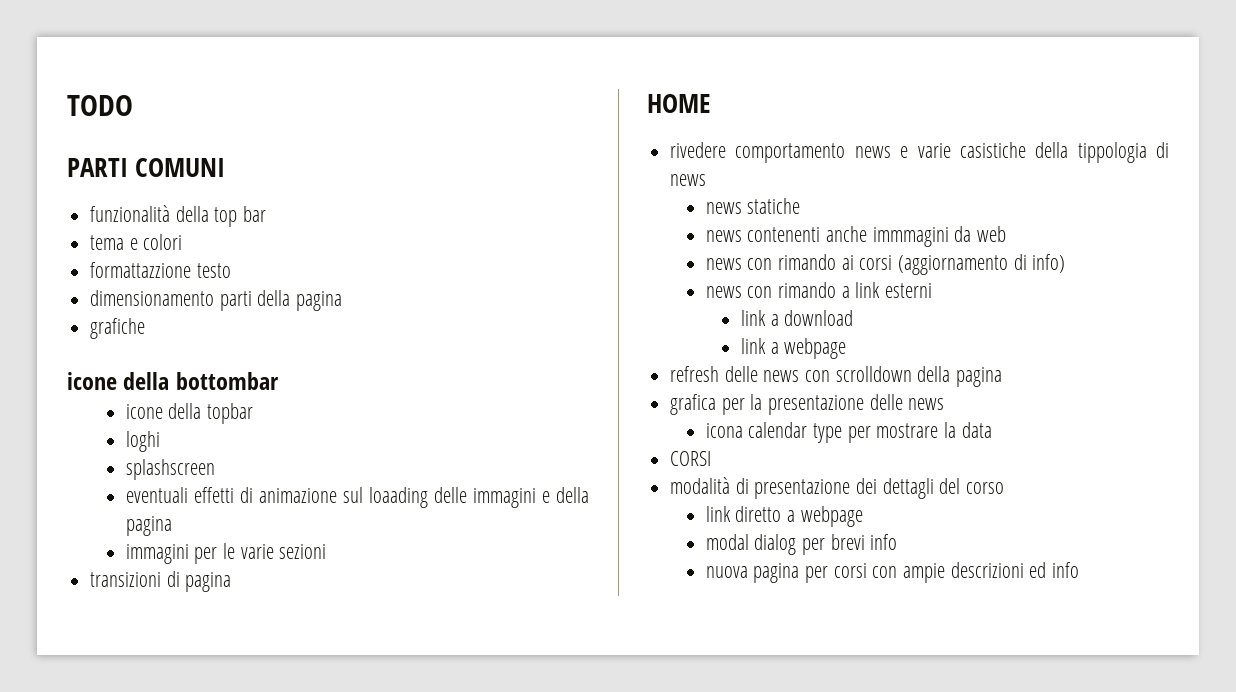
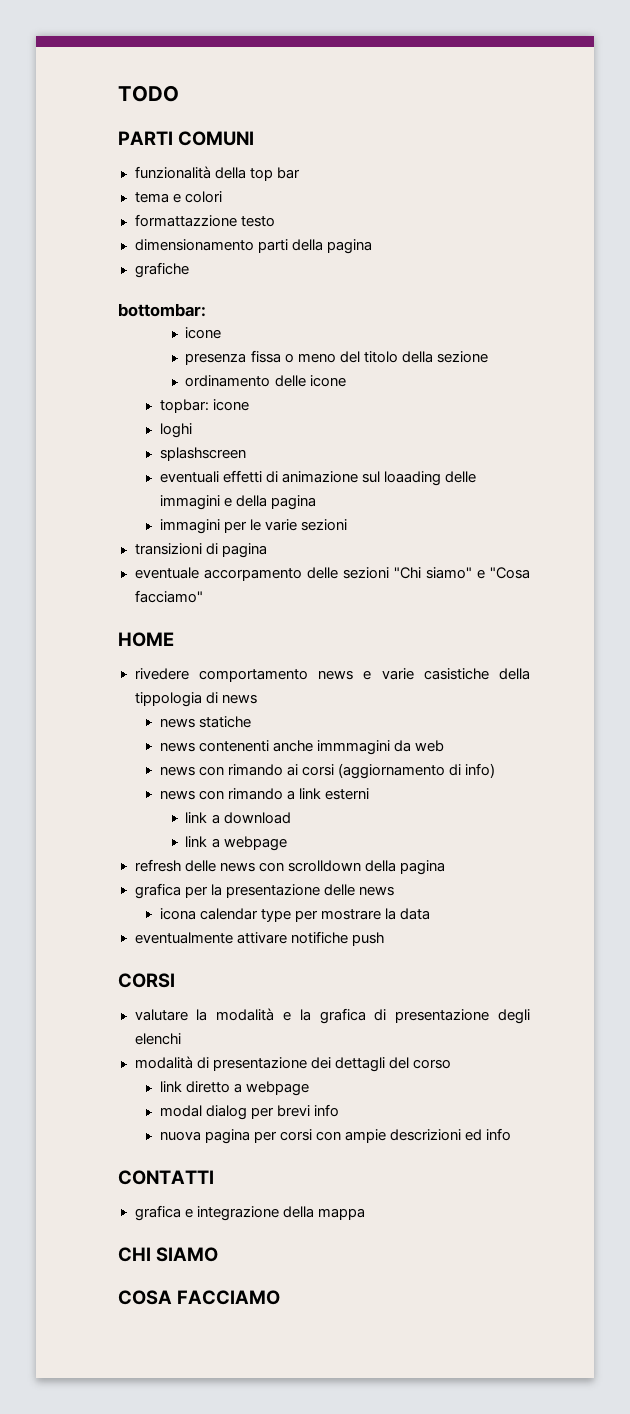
[67,372,279,390] [125,403,253,424] icone della bottombar // icone della topbar -> [118,303,206,317] [185,327,222,339] [185,350,488,365] [185,375,346,387] [159,399,250,413] bottombar: // icone // presenza fissa o meno del titolo della sezione // ordinamento delle icone // topbar: icone
(232, 582) none -> [134,567,530,581] [134,590,203,603] // eventuale accorpamento delle sezioni "Chi siamo" e "Cosa facciamo"
[670,451,712,466] CORSI -> [134,931,384,946] [118,973,175,988] [134,1008,530,1024] [134,1033,181,1045] eventualmente attivare notifiche push // CORSI // valutare la modalità e la grafica di presentazione degli elenchi
(1079, 570) none -> [118,1170,214,1185] [134,1205,365,1221] [118,1247,219,1262] [118,1290,281,1305] // CONTATTI // grafica e integrazione della mappa // CHI SIAMO // COSA FACCIAMO

